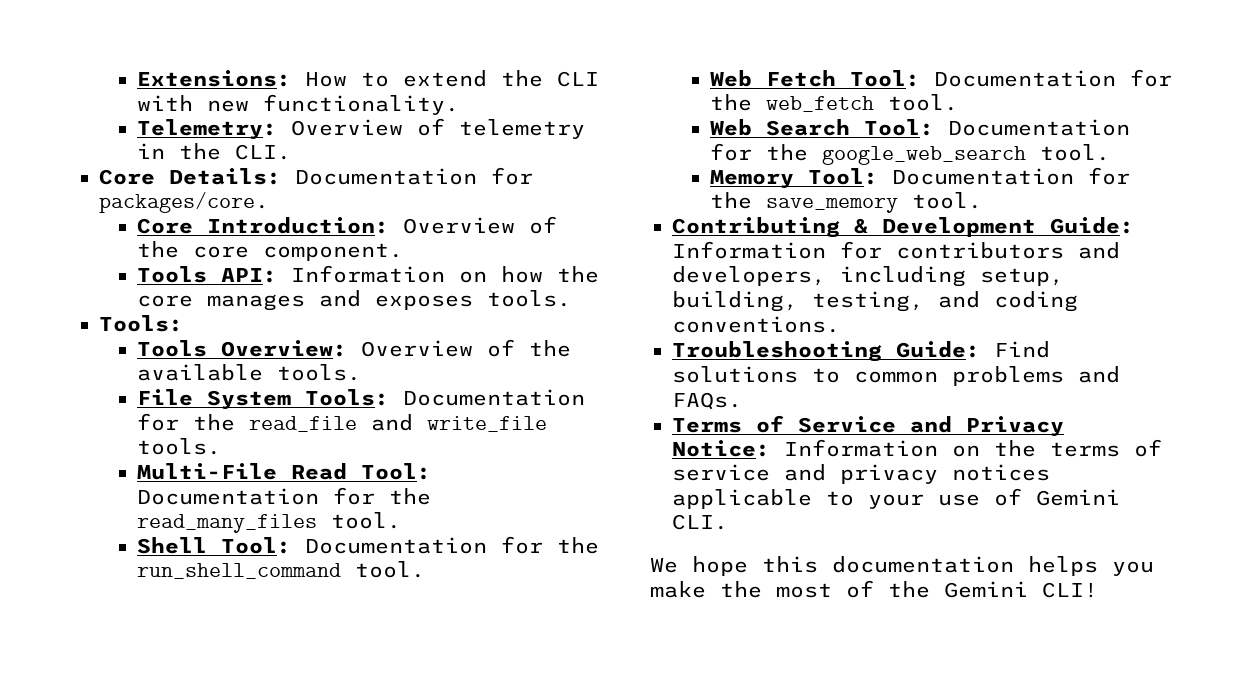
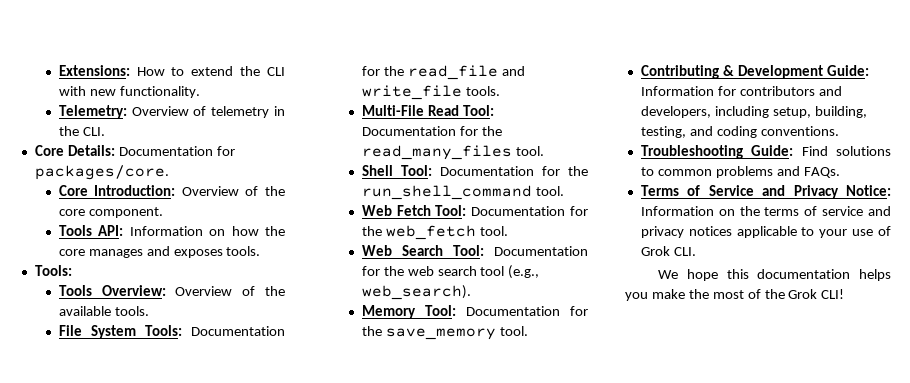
[822,144,1111,165] google_web_search tool. -> [407,265,540,279] [361,285,471,300] web search tool (e.g., web_search).
[1036,489,1120,506] Gemini -> [640,246,670,256] Grok
[944,581,1028,598] Gemini -> [788,289,818,299] Grok

